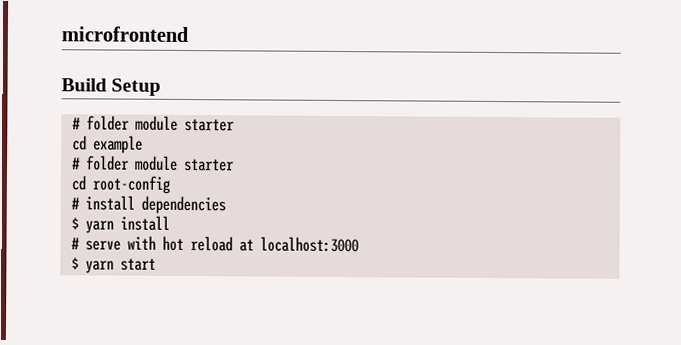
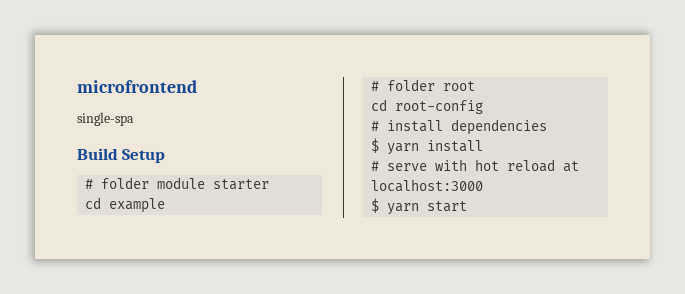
(189, 34) none -> [77,112,134,126] // single-spa
[134,155,235,172] module starter -> [443,81,476,91] root

